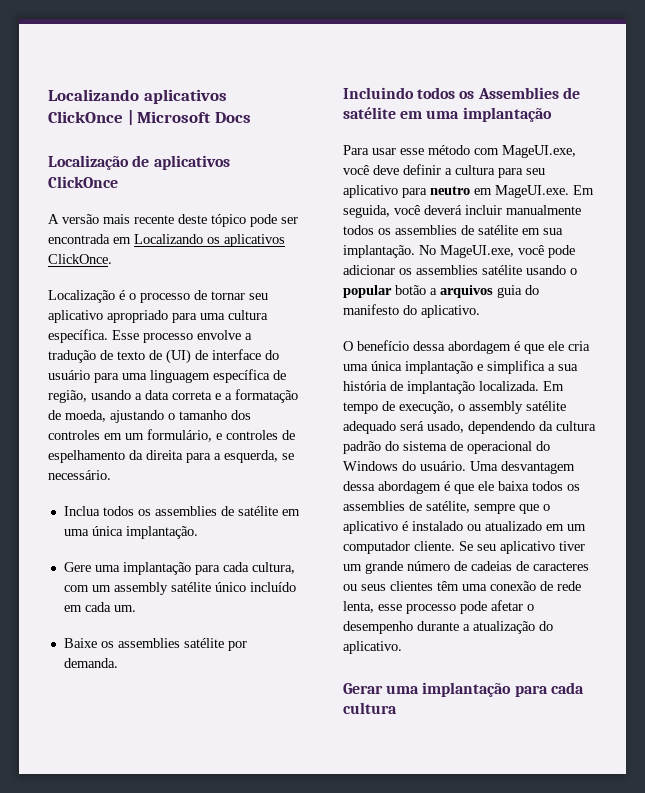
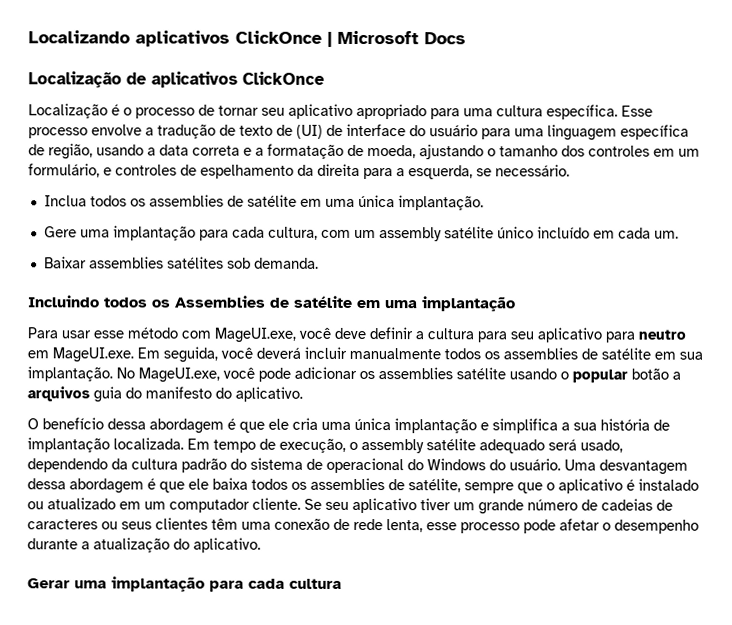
[48,214,298,227] [48,234,285,247] [48,254,112,264] // A versão mais recente deste tópico pode ser encontrada em Localizando os aplicativos ClickOnce. -> (325, 78) none
[63,638,247,651] Baixe os assemblies satélite por -> [43,256,251,269] Baixar assemblies satélites sob

